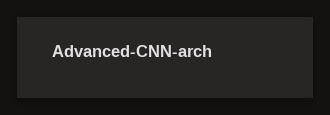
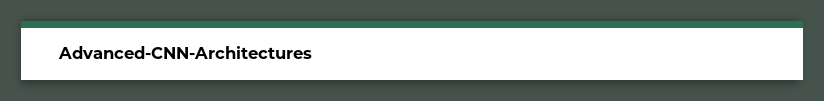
[52,45,212,57] Advanced-CNN-arch -> [58,46,312,59] Advanced-CNN-Architectures

